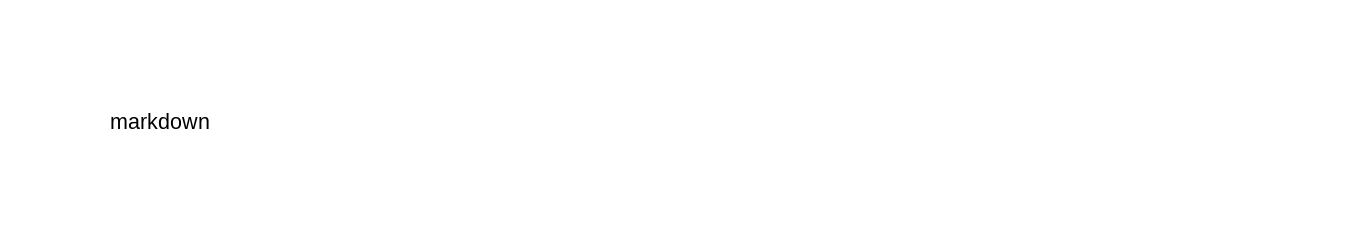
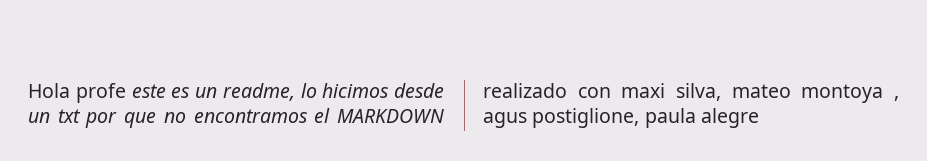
[110,113,210,129] markdown -> [28,83,444,103] [28,108,444,128] [483,83,899,103] [483,108,759,128] Hola profe este es un readme, lo hicimos desde un txt por que no encontramos el MARKDOWN realizado con maxi silva, mateo montoya , agus postiglione, paula alegre

